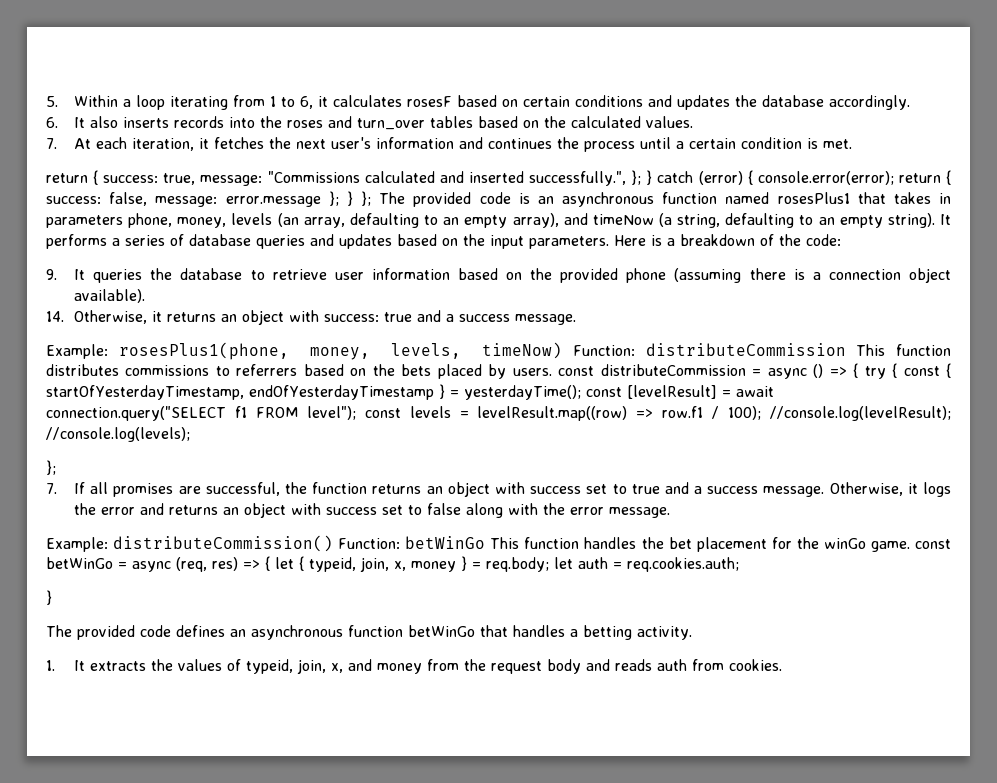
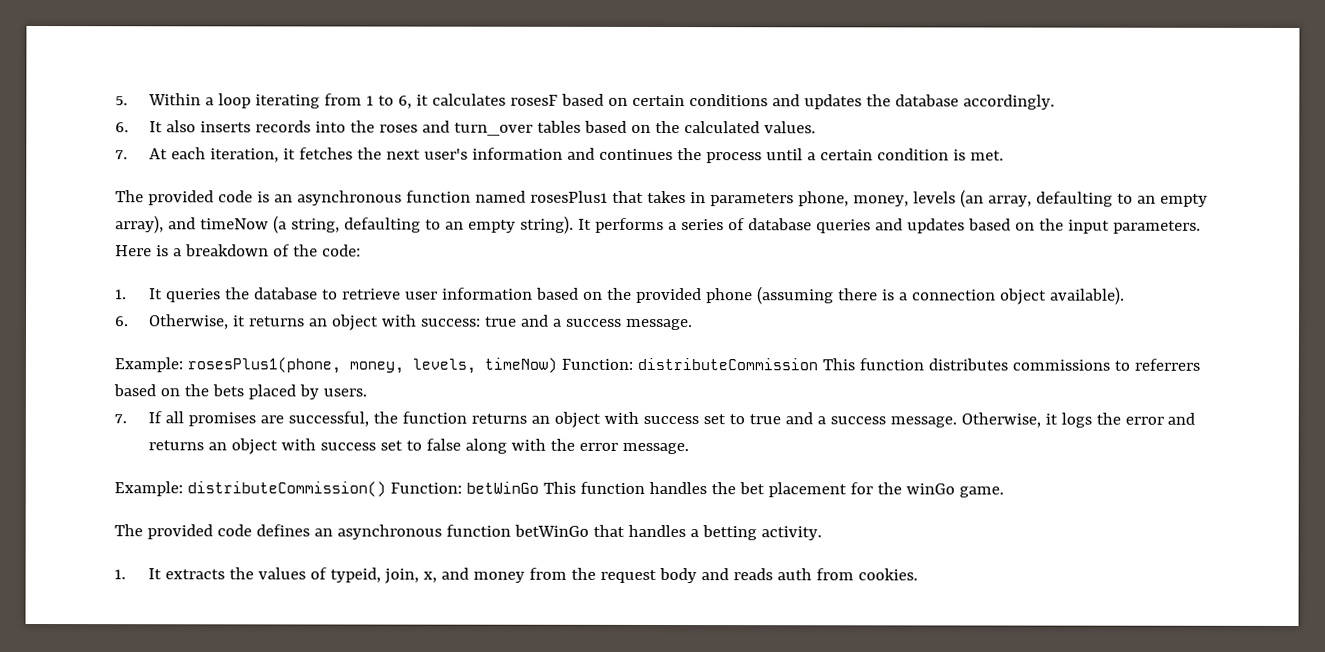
[46,170,952,186] [46,191,372,207] return { success: true, message: "Commissions calculated and inserted successfully.", }; } catch (error) { console.error(error); return { success: false, message: error.message }; } }; -> (1004, 155) none
[46,269,57,280] 9. -> [115,289,127,300] 1.
[46,311,64,322] 14. -> [114,316,129,327] 6.
[558,363,952,379] [46,384,774,400] [46,406,952,421] [46,427,190,442] [46,460,56,475] const distributeCommission = async () => { try { const { startOfYesterdayTimestamp, endOfYesterdayTimestamp } = yesterdayTime(); const [levelResult] = await connection.query("SELECT f1 FROM level"); const levels = levelResult.map((row) => row.f1 / 100); //console.log(levelResult); //console.log(levels); // }; -> (367, 392) none
[914,539,951,549] [46,556,739,572] [46,590,52,605] const betWinGo = async (req, res) => { let { typeid, join, x, money } = req.body; let auth = req.cookies.auth; // } -> (1004, 492) none

